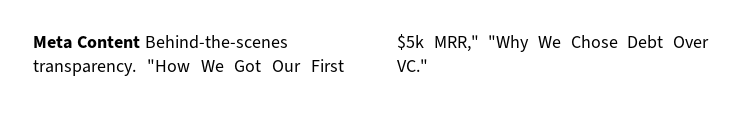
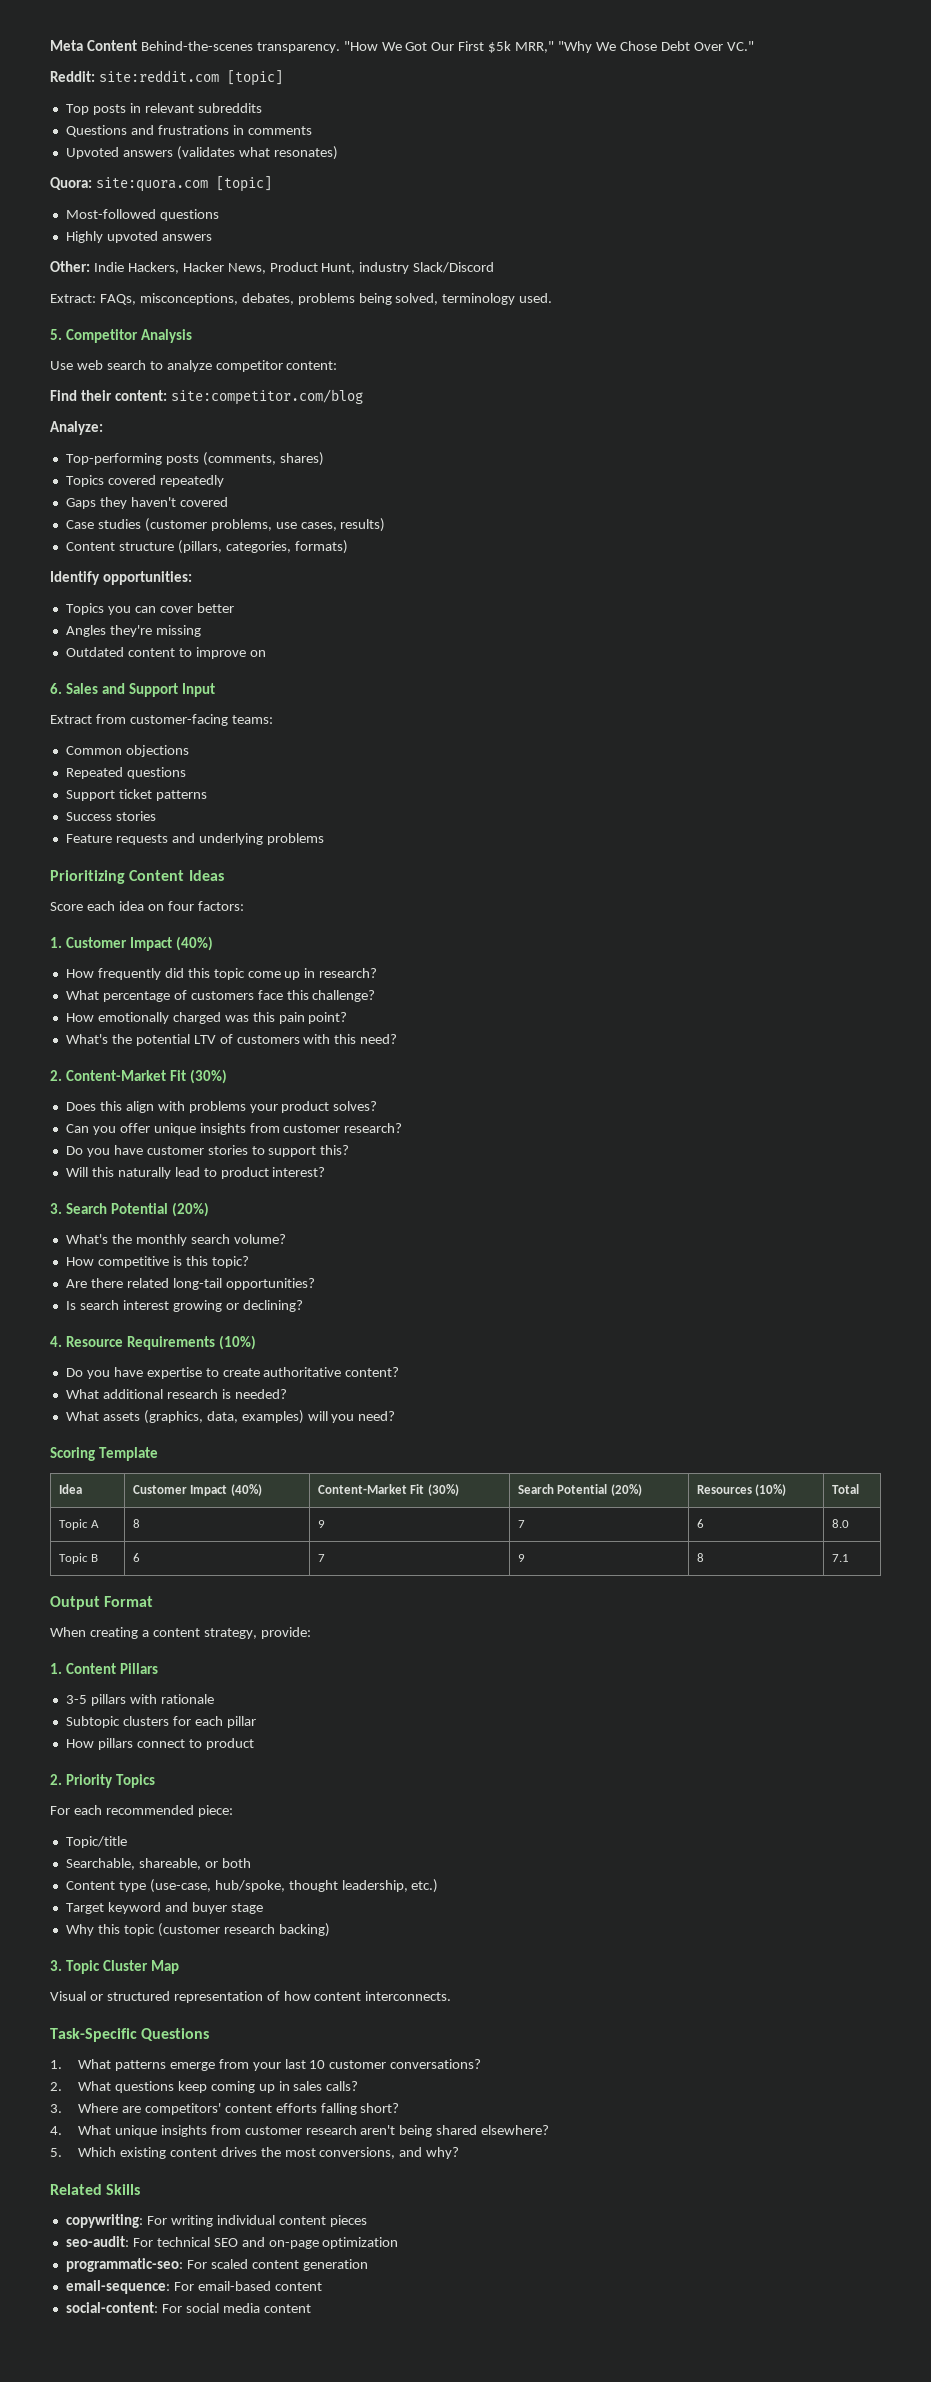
(428, 65) none -> [50,70,283,86] [65,103,262,115] [65,125,312,137] [65,146,338,160] [50,176,272,192] [65,209,219,221] [65,231,212,243] [50,261,495,274] [50,293,553,305] [50,329,193,343] [50,360,338,372] [50,389,363,405] [50,421,103,435] [65,452,324,466] [65,475,224,487] [65,497,228,509] [65,518,386,532] [65,540,348,554] [50,571,192,585] [65,603,234,615] [65,625,201,637] [65,647,266,659] [50,683,216,697] [50,714,273,726] [65,745,189,757] [65,767,186,779] [65,789,207,801] [65,811,156,821] [65,833,324,845] [50,870,224,884] [50,901,244,911] [50,936,214,951] [65,968,378,980] [65,990,376,1002] [65,1012,348,1024] [65,1034,398,1046] [50,1069,228,1084] [65,1101,378,1113] [65,1123,403,1135] [65,1145,350,1157] [65,1167,326,1179] [50,1202,210,1217] [65,1234,286,1246] [65,1256,249,1268] [65,1278,315,1290] [65,1300,303,1312] [50,1335,257,1350] [65,1367,400,1379] [65,1389,287,1399] [65,1410,396,1424] [50,1447,159,1461] [58,1484,82,1494] [132,1484,262,1496] [317,1484,459,1496] [517,1484,642,1496] [696,1484,787,1496] [831,1484,859,1494] [58,1519,100,1530] [132,1519,140,1528] [317,1520,325,1528] [517,1520,525,1528] [696,1519,704,1528] [831,1519,849,1528] [58,1553,99,1564] [132,1553,140,1562] [317,1554,325,1562] [517,1554,525,1562] [696,1553,704,1562] [831,1554,849,1562] [50,1596,154,1610] [50,1627,311,1639] [50,1663,159,1674] [65,1694,214,1706] [65,1716,256,1728] [65,1738,254,1750] [50,1774,156,1788] [50,1805,233,1817] [65,1836,127,1848] [65,1858,251,1870] [65,1879,439,1893] [65,1902,263,1914] [65,1923,330,1937] [50,1960,180,1974] [50,1991,452,2003] [50,2028,210,2042] [50,2059,482,2071] [50,2081,359,2093] [50,2103,400,2115] [50,2125,550,2137] [50,2147,460,2159] [50,2184,141,2195] [65,2214,367,2228] [65,2236,399,2249] [65,2258,368,2272] [65,2280,322,2294] [65,2302,311,2313] // Reddit: site:reddit.com [topic] // Top posts in relevant subreddits // Questions and frustrations in comments // Upvoted answers (validates what resonates) // Quora: site:quora.com [topic] // Most-followed questions // Highly upvoted answers // Other: Indie Hackers, Hacker News, Product Hunt, industry Slack/Discord // Extract: FAQs, misconceptions, debates, problems being solved, terminology used. // 5. Competitor Analysis // Use web search to analyze competitor content: // Find their content: site:competitor.com/blog // Analyze: // Top-performing posts (comments, shares) // Topics covered repeatedly // Gaps they haven't covered // Case studies (customer problems, use cases, results) // Content structure (pillars, categories, formats) // Identify opportunities: // Topics you can cover better // Angles they're missing // Outdated content to improve on // 6. Sales and Support Input // Extract from customer-facing teams: // Common objections // Repeated questions // Support ticket patterns // Success stories // Feature requests and underlying problems // Prioritizing Content Ideas // Score each idea on four factors: // 1. Customer Impact (40%) // How frequently did this topic come up in research? // What percentage of customers face this challenge? // How emotionally charged was this pain point? // What's the potential LTV of customers with this need? // 2. Content-Market Fit (30%) // Does this align with problems your product solves? // Can you offer unique insights from customer research? // Do you have customer stories to support this? // Will this naturally lead to product interest? // 3. Search Potential (20%) // What's the monthly search volume? // How competitive is this topic? // Are there related long-tail opportunities? // Is search interest growing or declining? // 4. Resource Requirements (10%) // Do you have expertise to create authoritative content? // What additional research is needed? // What assets (graphics, data, examples) will you need? // Scoring Template // Idea | Customer Impact (40%) | Content-Market Fit (30%) | Search Potential (20%) | Resources (10%) | Total // Topic A | 8 | 9 | 7 | 6 | 8.0 // Topic B | 6 | 7 | 9 | 8 | 7.1 // Output Format // When creating a content strategy, provide: // 1. Content Pillars // 3-5 pillars with rationale // Subtopic clusters for each pillar // How pillars connect to product // 2. Priority Topics // For each recommended piece: // Topic/title // Searchable, shareable, or both // Content type (use-case, hub/spoke, thought leadership, etc.) // Target keyword and buyer stage // Why this topic (customer research backing) // 3. Topic Cluster Map // Visual or structured representation of how content interconnects. // Task-Specific Questions // 1. What patterns emerge from your last 10 customer conversations? // 2. What questions keep coming up in sales calls? // 3. Where are competitors' content efforts falling short? // 4. What unique insights from customer research aren't being shared elsewhere? // 5. Which existing content drives the most conversions, and why? // Related Skills // copywriting: For writing individual content pieces // seo-audit: For technical SEO and on-page optimization // programmatic-seo: For scaled content generation // email-sequence: For email-based content // social-content: For social media content

